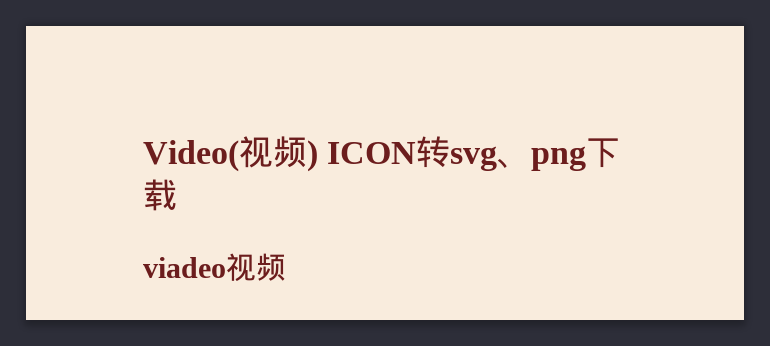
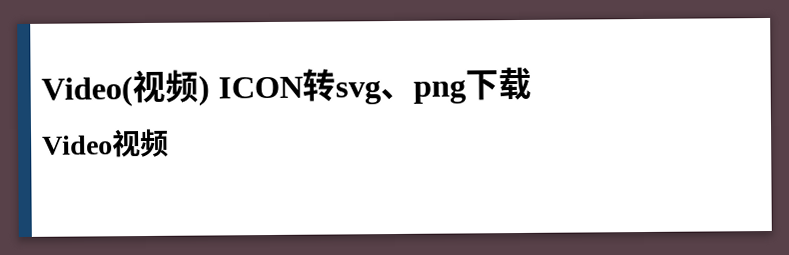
[143,257,226,278] viadeo -> [42,135,113,155] Video

